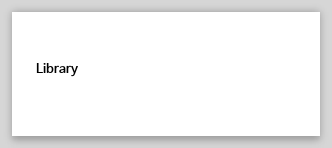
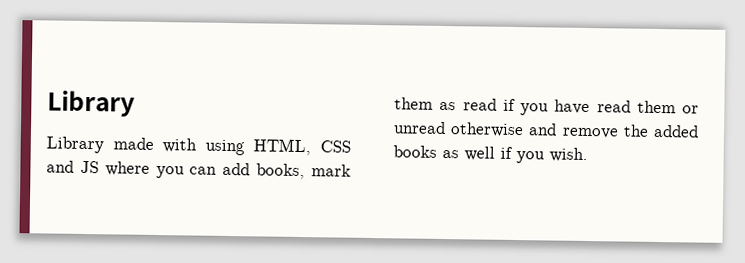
[36,63,79,77] Library -> [47,90,135,117] [46,136,351,156] [46,160,351,180] [394,97,699,116] [393,121,699,139] [393,145,588,164] Library // Library made with using HTML, CSS and JS where you can add books, mark them as read if you have read them or unread otherwise and remove the added books as well if you wish.

